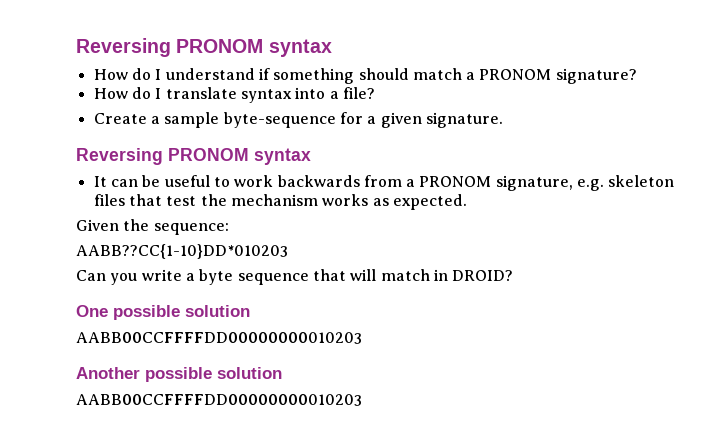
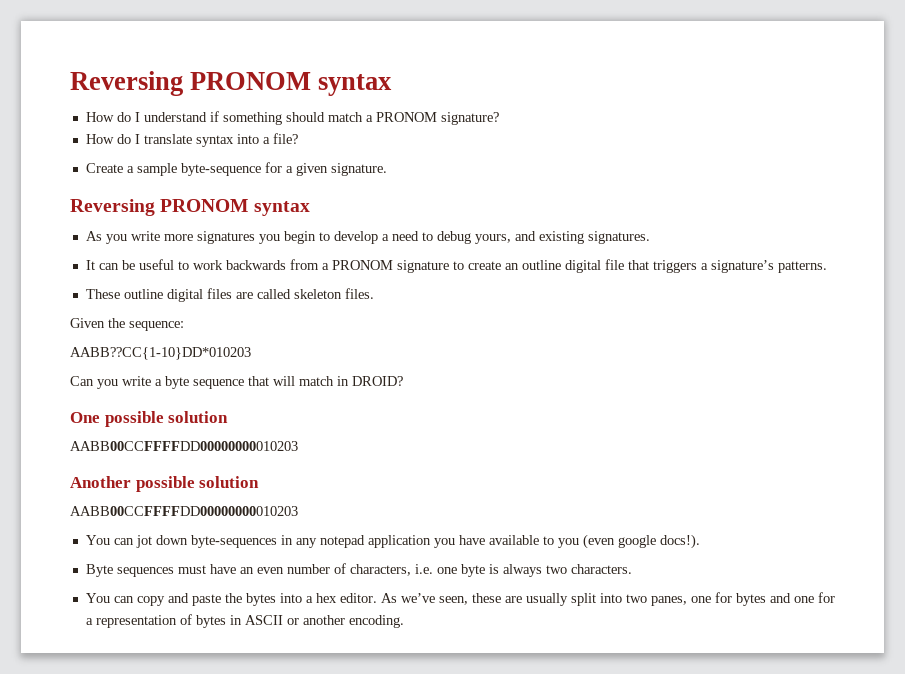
(311, 156) none -> [85,231,650,244] // As you write more signatures you begin to develop a need to debug yours, and existing signatures.
[495,175,675,191] [93,194,467,210] signature, e.g. skeleton files that test the mechanism works as expected. -> [396,259,827,273] [85,288,374,302] signature to create an outline digital file that triggers a signature’s patterns. // These outline digital files are called skeleton files.
(362, 400) none -> [85,534,700,549] [85,563,632,577] [85,592,835,606] [85,614,404,628] // You can jot down byte-sequences in any notepad application you have available to you (even google docs!). // Byte sequences must have an even number of characters, i.e. one byte is always two characters. // You can copy and paste the bytes into a hex editor. As we’ve seen, these are usually split into two panes, one for bytes and one for a representation of bytes in ASCII or another encoding.

